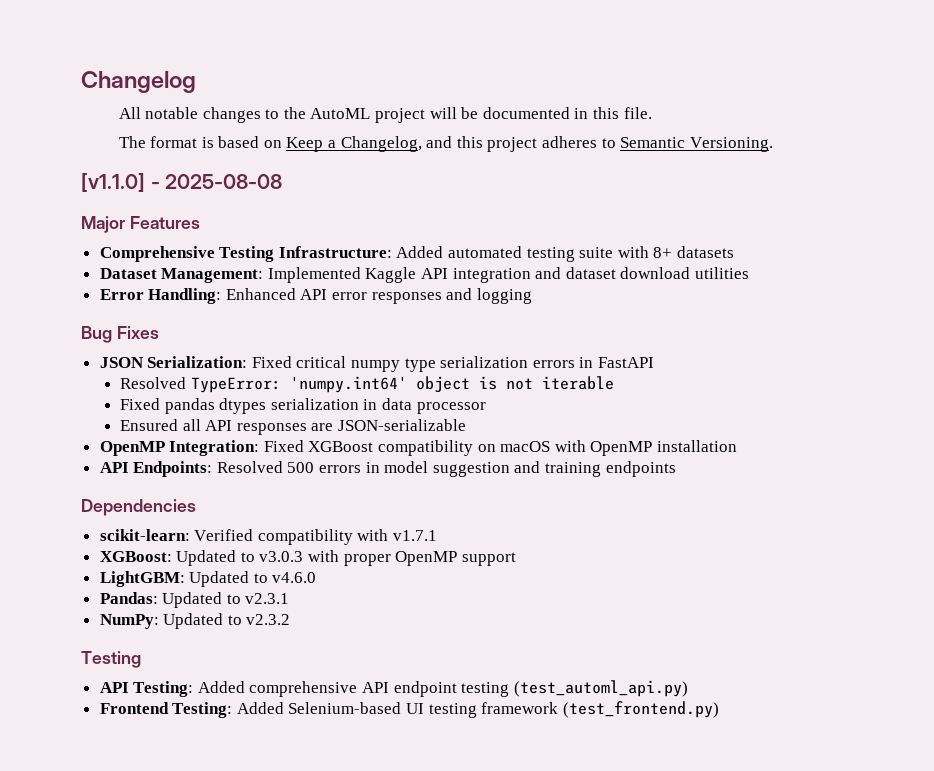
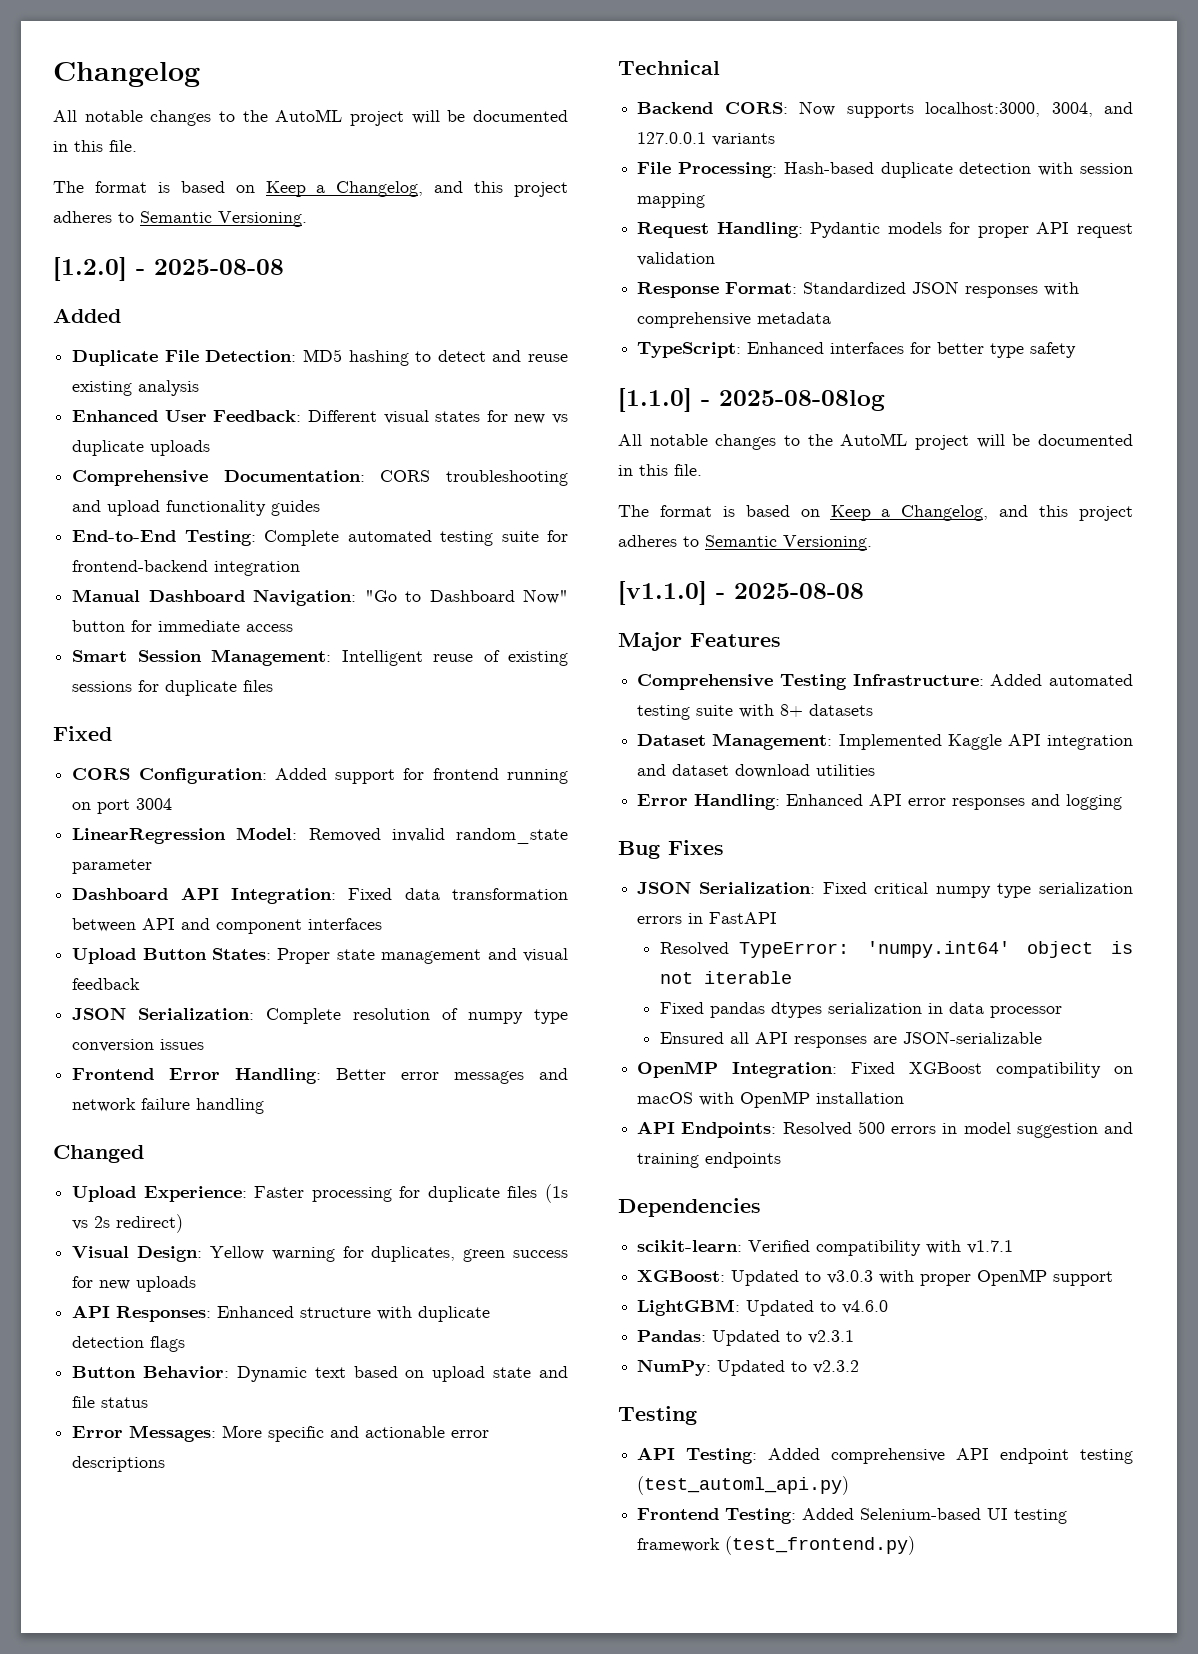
(773, 144) none -> [53,257,284,281] [53,308,121,323] [72,349,568,366] [72,380,200,396] [72,410,568,424] [72,440,211,456] [72,470,568,486] [72,500,321,516] [72,530,568,546] [72,560,301,576] [72,589,568,606] [72,620,294,632] [72,649,568,666] [72,680,274,696] [53,726,112,741] [72,768,569,784] [72,798,173,814] [72,827,568,844] [72,859,153,874] [72,887,568,904] [72,918,383,934] [72,948,569,964] [72,978,141,990] [72,1007,568,1024] [72,1039,205,1052] [72,1068,568,1084] [72,1098,265,1114] [53,1145,144,1163] [72,1184,568,1203] [72,1214,184,1233] [72,1246,568,1262] [72,1276,197,1292] [72,1305,491,1322] [72,1336,186,1352] [72,1366,568,1382] [72,1396,149,1408] [72,1425,490,1442] [72,1456,166,1472] [618,60,720,75] [637,101,1133,118] [637,132,776,146] [637,162,1133,178] [637,193,706,208] [637,222,1133,238] [637,252,716,266] [637,281,1080,298] [637,312,832,328] [637,342,1077,358] [618,388,885,412] [618,433,1133,450] [618,464,702,476] [618,505,1133,521] [618,535,872,551] // [1.2.0] - 2025-08-08 // Added // Duplicate File Detection: MD5 hashing to detect and reuse existing analysis // Enhanced User Feedback: Different visual states for new vs duplicate uploads // Comprehensive Documentation: CORS troubleshooting and upload functionality guides // End-to-End Testing: Complete automated testing suite for frontend-backend integration // Manual Dashboard Navigation: "Go to Dashboard Now" button for immediate access // Smart Session Management: Intelligent reuse of existing sessions for duplicate files // Fixed // CORS Configuration: Added support for frontend running on port 3004 // LinearRegression Model: Removed invalid random_state parameter // Dashboard API Integration: Fixed data transformation between API and component interfaces // Upload Button States: Proper state management and visual feedback // JSON Serialization: Complete resolution of numpy type conversion issues // Frontend Error Handling: Better error messages and network failure handling // Changed // Upload Experience: Faster processing for duplicate files (1s vs 2s redirect) // Visual Design: Yellow warning for duplicates, green success for new uploads // API Responses: Enhanced structure with duplicate detection flags // Button Behavior: Dynamic text based on upload state and file status // Error Messages: More specific and actionable error descriptions // Technical // Backend CORS: Now supports localhost:3000, 3004, and 127.0.0.1 variants // File Processing: Hash-based duplicate detection with session mapping // Request Handling: Pydantic models for proper API request validation // Response Format: Standardized JSON responses with comprehensive metadata // TypeScript: Enhanced interfaces for better type safety // [1.1.0] - 2025-08-08log // All notable changes to the AutoML project will be documented in this file. // The format is based on Keep a Changelog, and this project adheres to Semantic Versioning.

